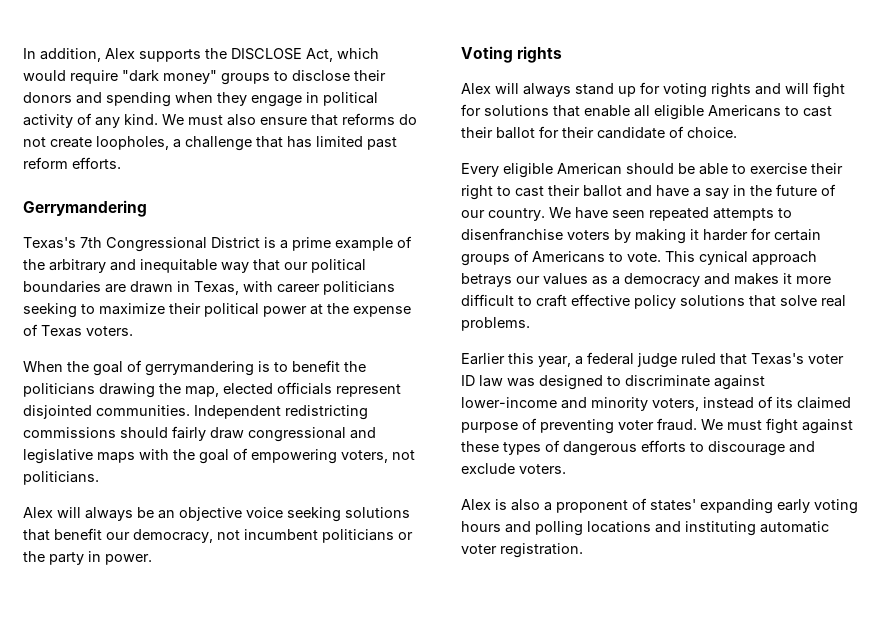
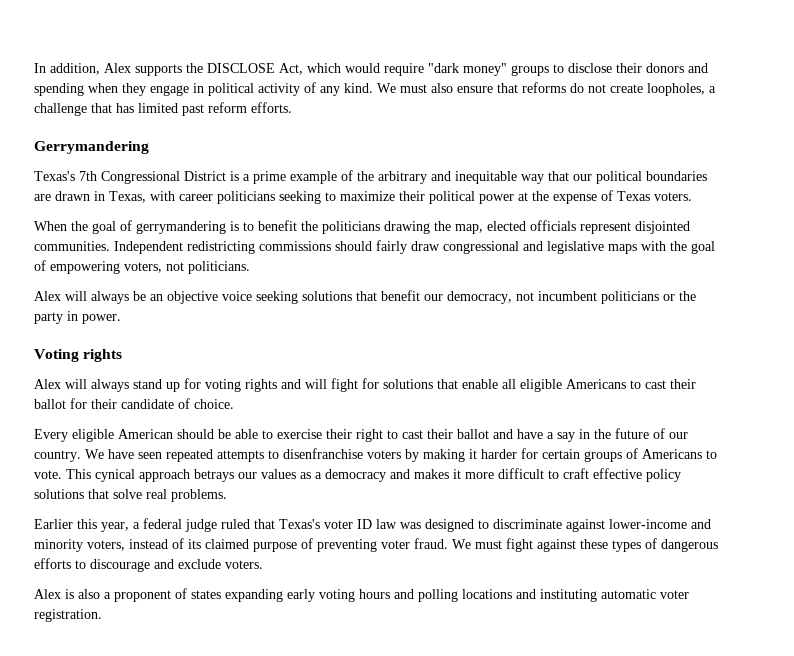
[650,499,696,511] states' -> [191,590,221,599] states

